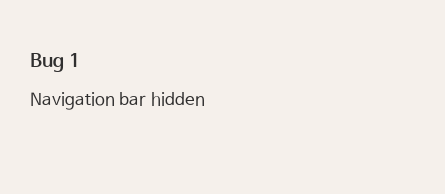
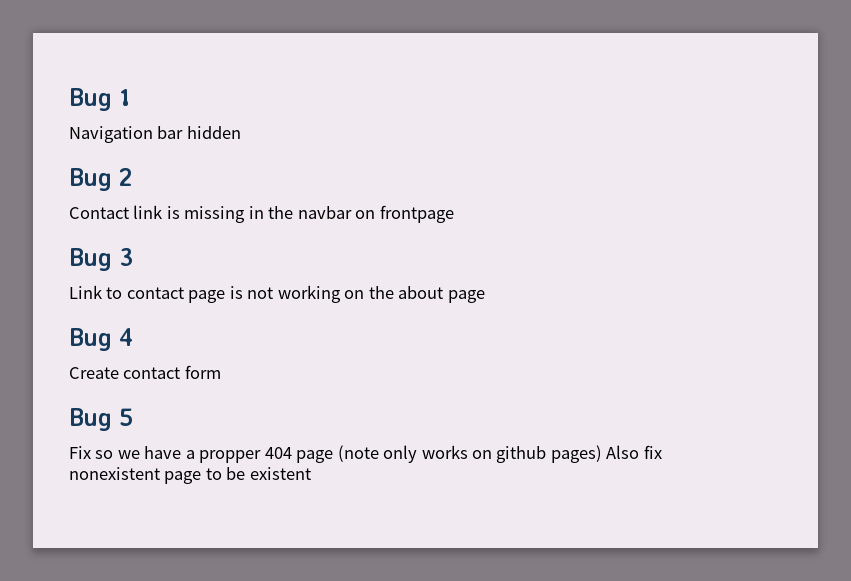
(205, 99) none -> [69,168,132,191] [69,205,454,223] [69,248,133,271] [69,285,485,303] [69,328,133,351] [69,365,221,379] [69,408,133,431] [69,445,662,463] [69,467,311,484] // Bug 2 // Contact link is missing in the navbar on frontpage // Bug 3 // Link to contact page is not working on the about page // Bug 4 // Create contact form // Bug 5 // Fix so we have a propper 404 page (note only works on github pages) Also fix nonexistent page to be existent

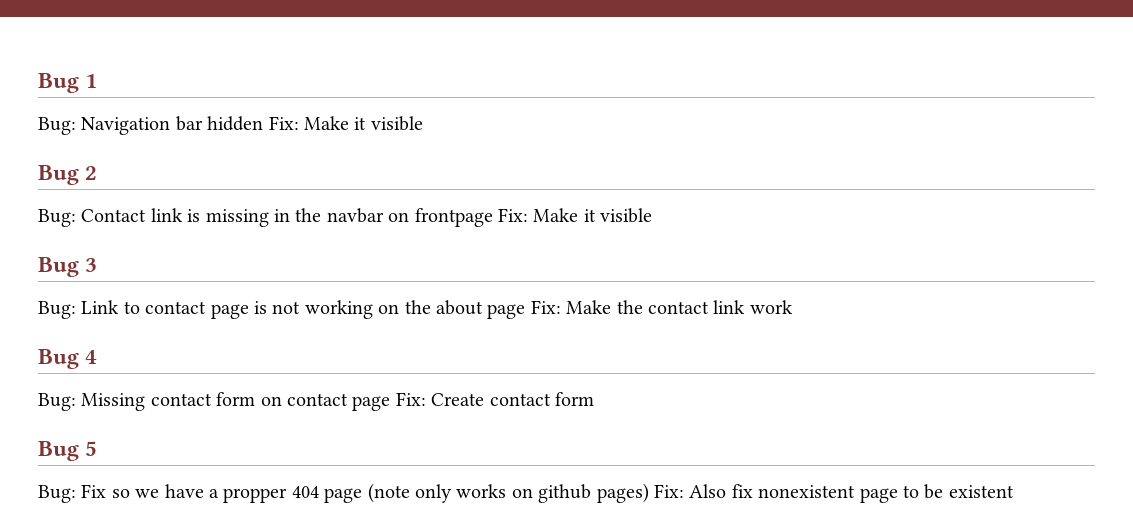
(130, 97) none -> [38,117,76,135] Bug:
(241, 132) none -> [268,116,423,131] Fix: Make it visible
(132, 177) none -> [38,209,76,227] Bug:
(454, 214) none -> [497,208,653,223] Fix: Make it visible
(133, 257) none -> [38,301,76,319] Bug:
[69,328,133,351] // Bug 4 // -> [530,300,793,314] [38,349,98,369] [38,392,426,411] Fix: Make the contact link work // Bug 4 // Bug: Missing contact form on contact page Fix:
(133, 417) none -> [38,485,76,503] Bug:
(602, 454) none -> [653,484,684,498] Fix:

